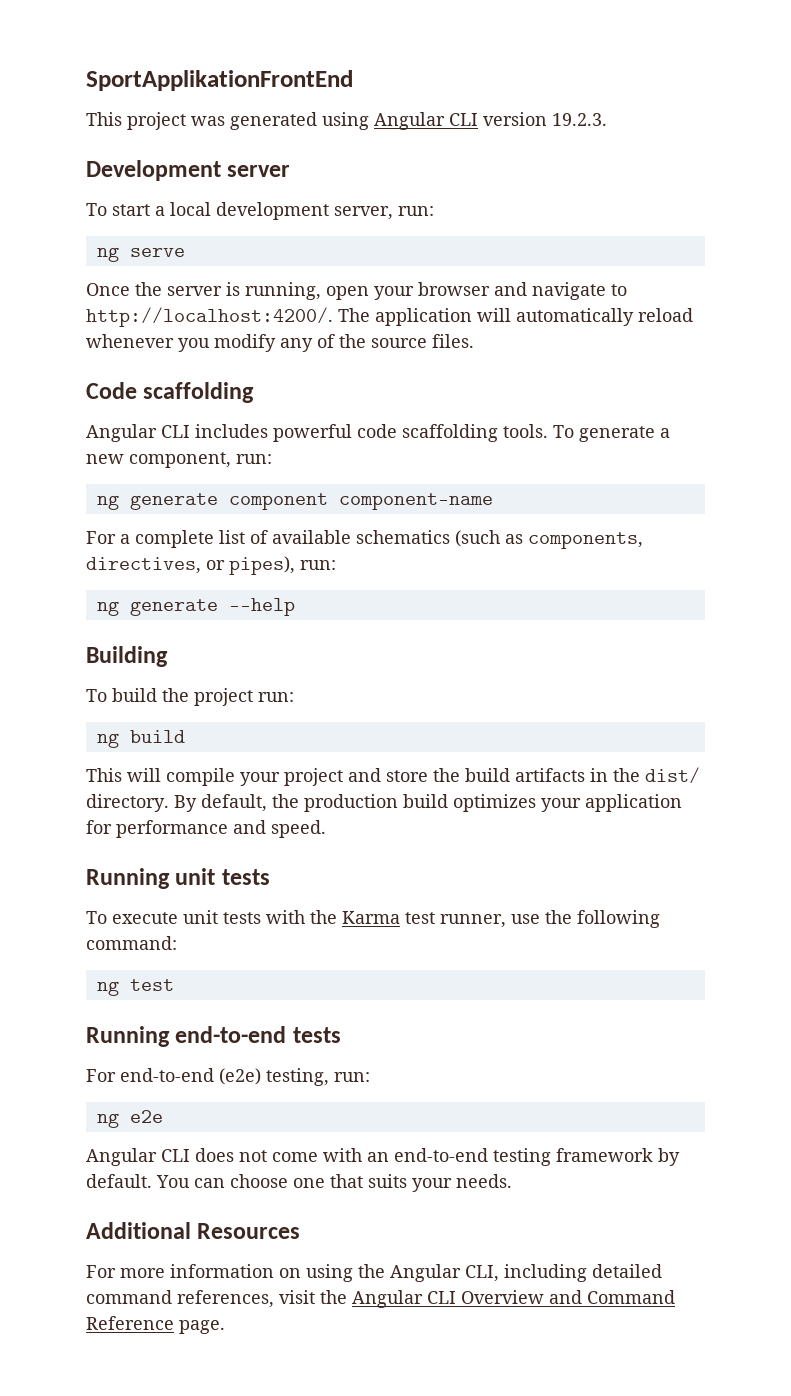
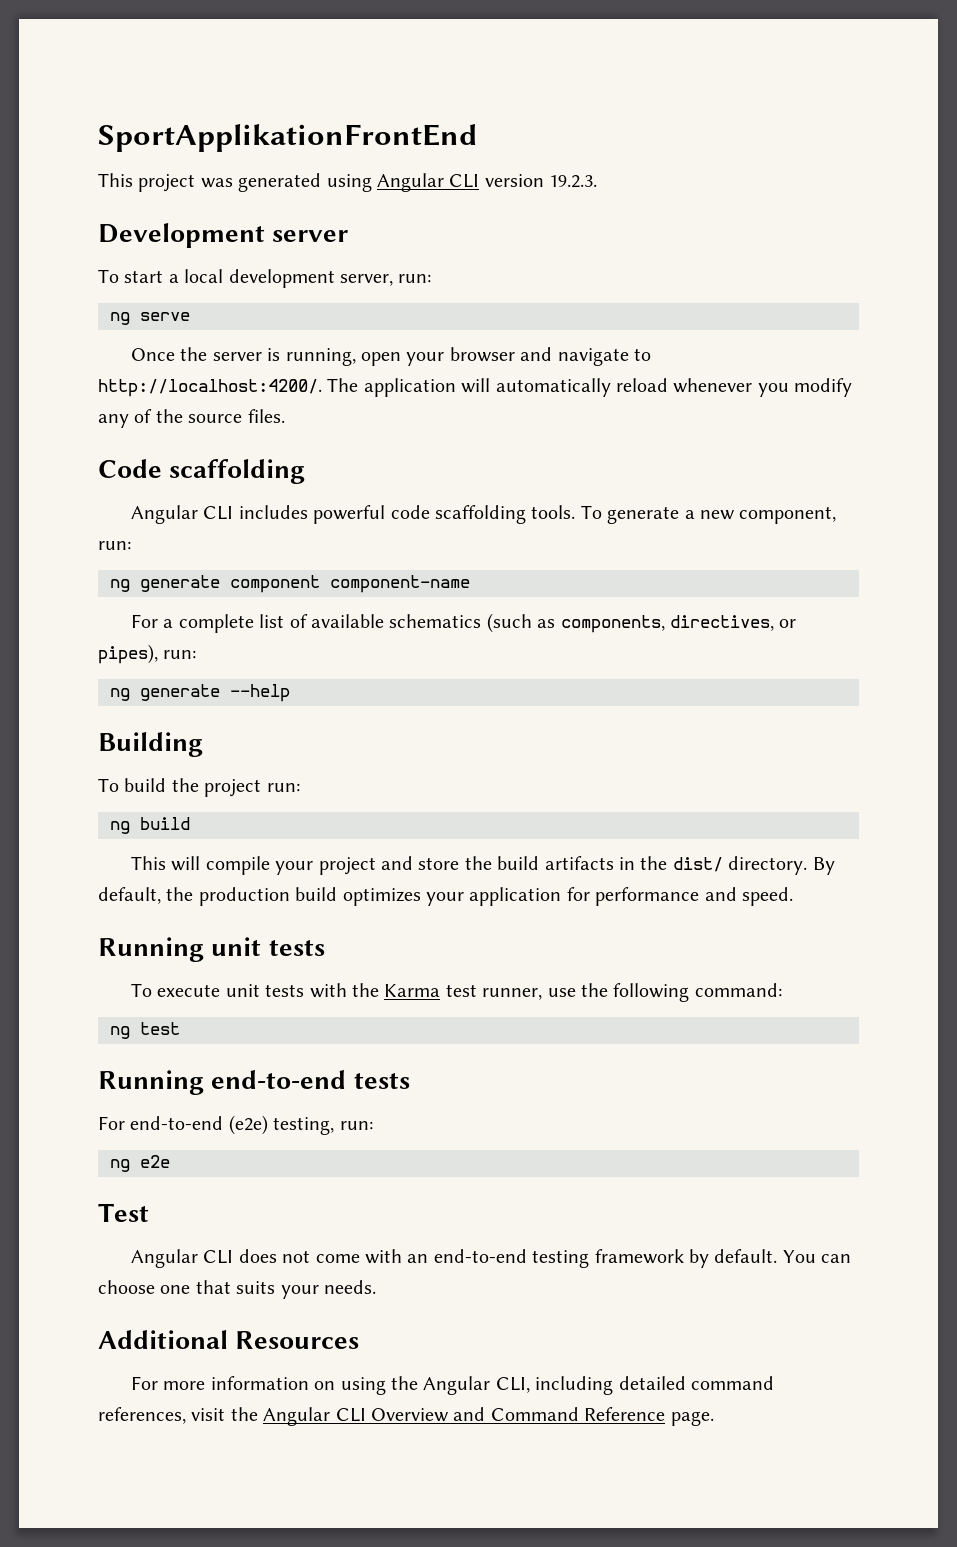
(163, 1116) none -> [98,1203,149,1222] // Test

